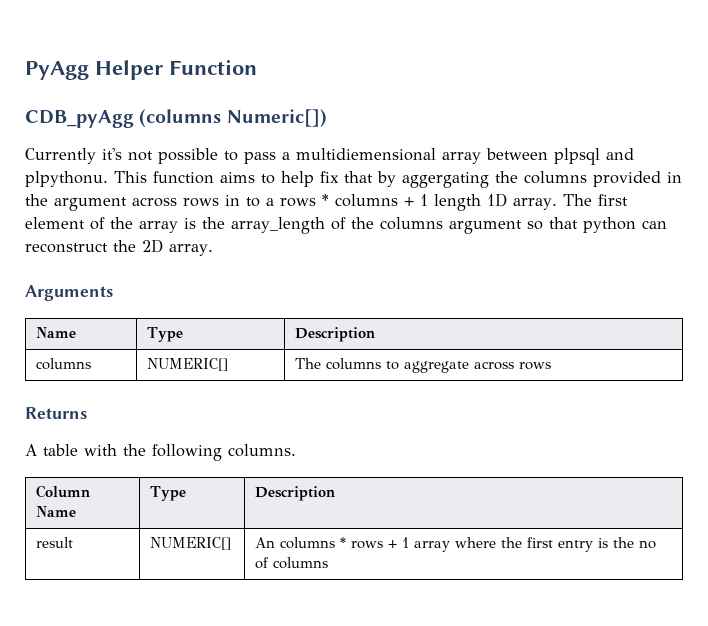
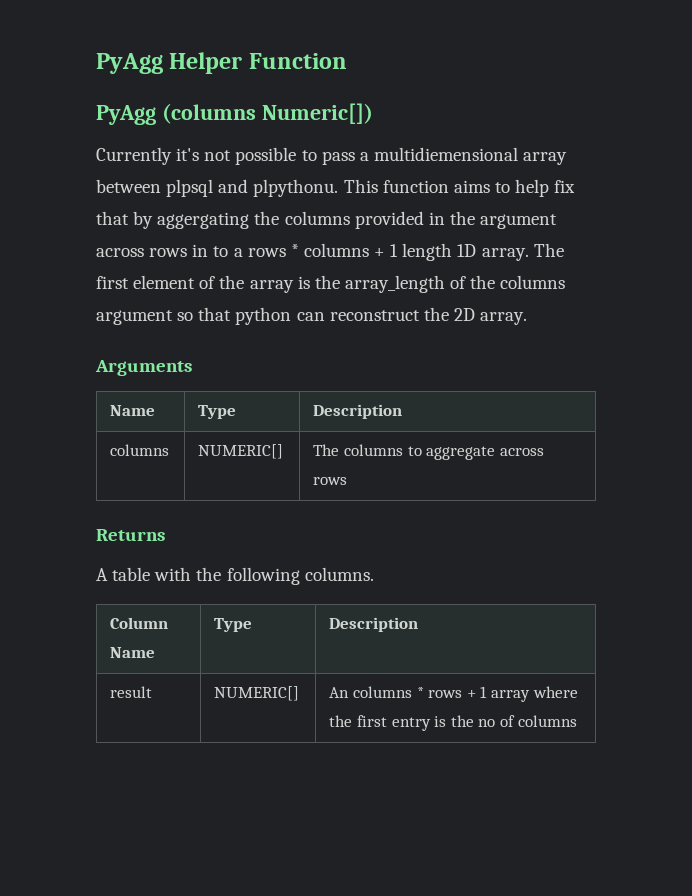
[25,110,134,128] CDB_pyAgg -> [96,105,156,125] PyAgg

